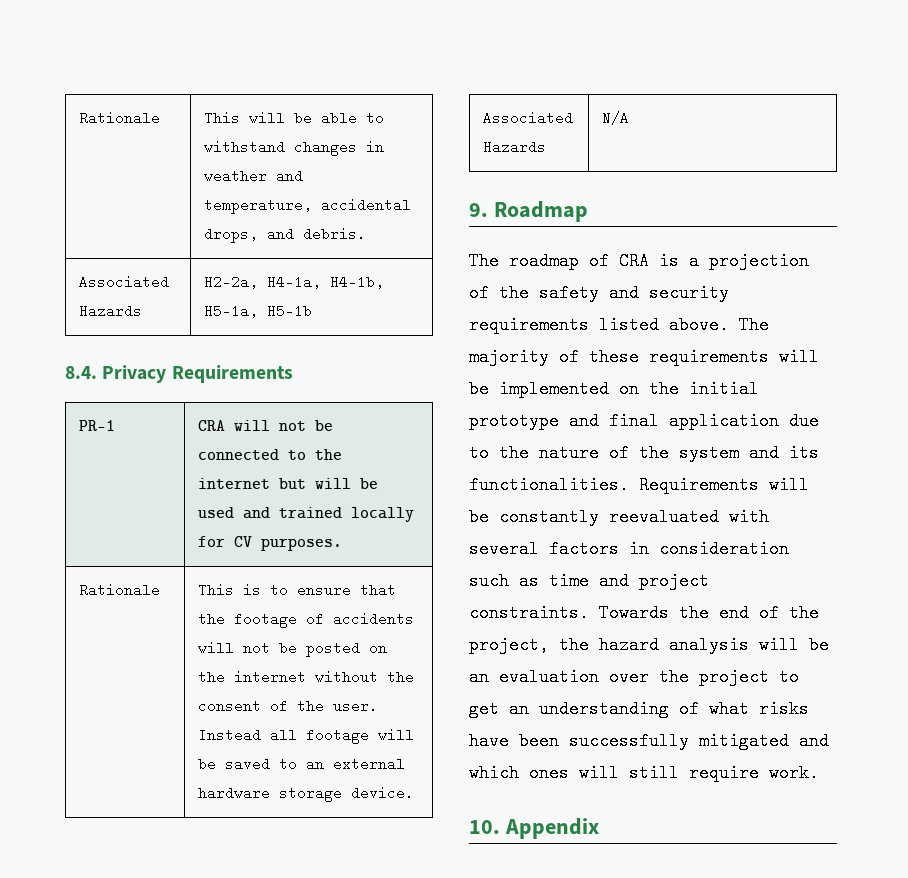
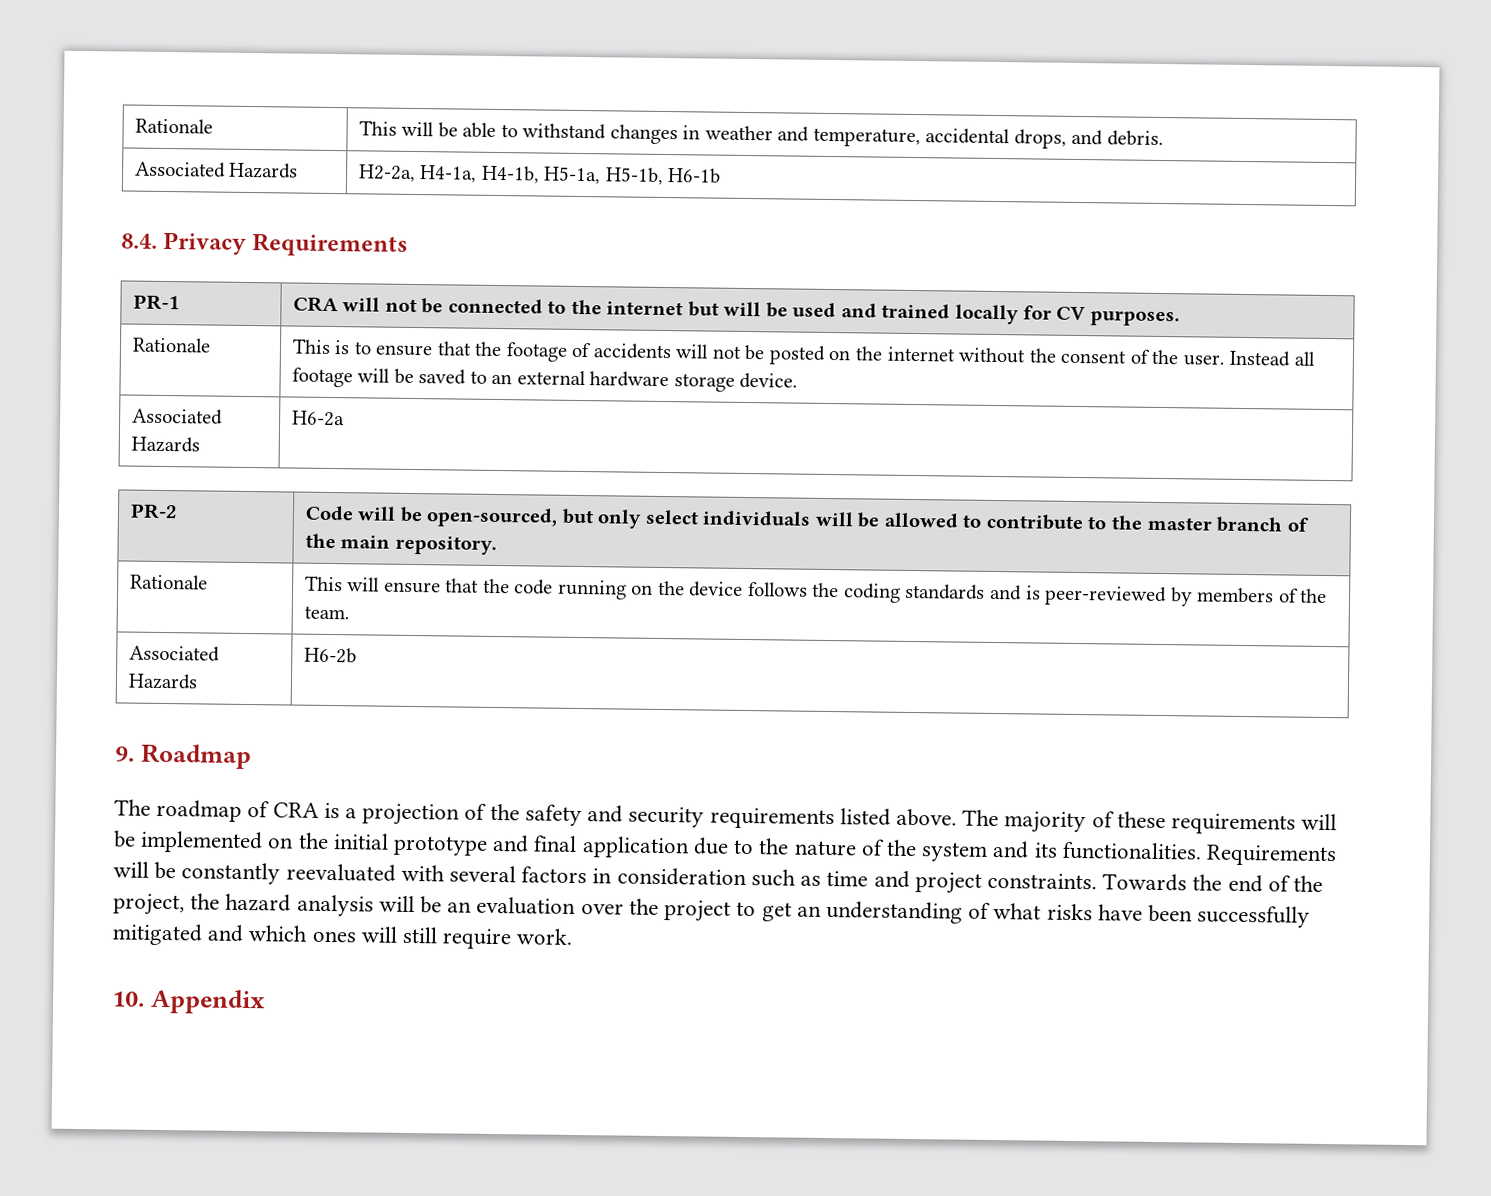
[266,304,312,318] H5-1b -> [604,167,722,185] H5-1b, H6-1b
[601,111,629,125] N/A -> [291,410,345,427] [129,503,178,520] [304,505,1310,533] [304,533,497,555] [129,574,208,590] [304,575,1328,607] [303,605,350,620] [128,645,220,662] [127,673,198,690] [303,647,357,664] H6-2a // PR-2 | Code will be open-sourced, but only select individuals will be allowed to contribute to the master branch of the main repository. // Rationale | This will ensure that the code running on the device follows the coding standards and is peer-reviewed by members of the team. // Associated Hazards | H6-2b

